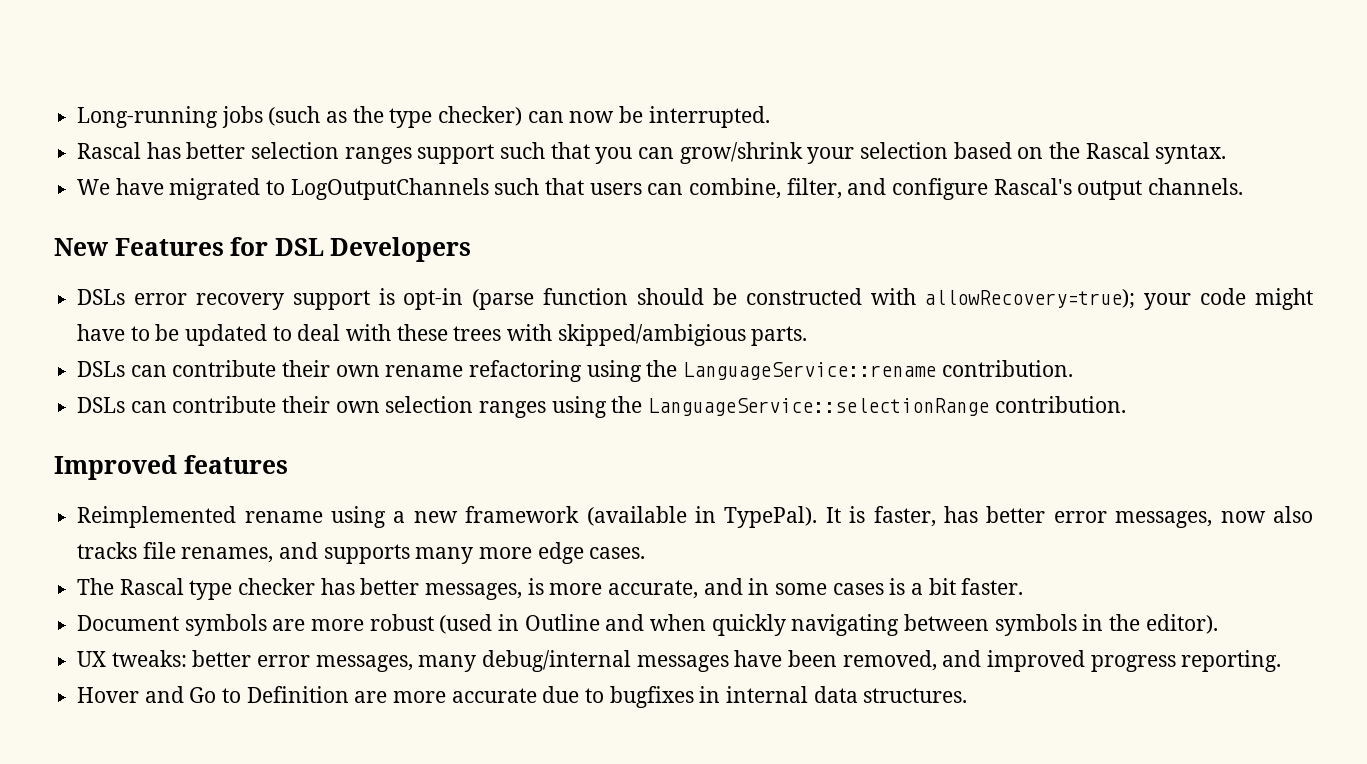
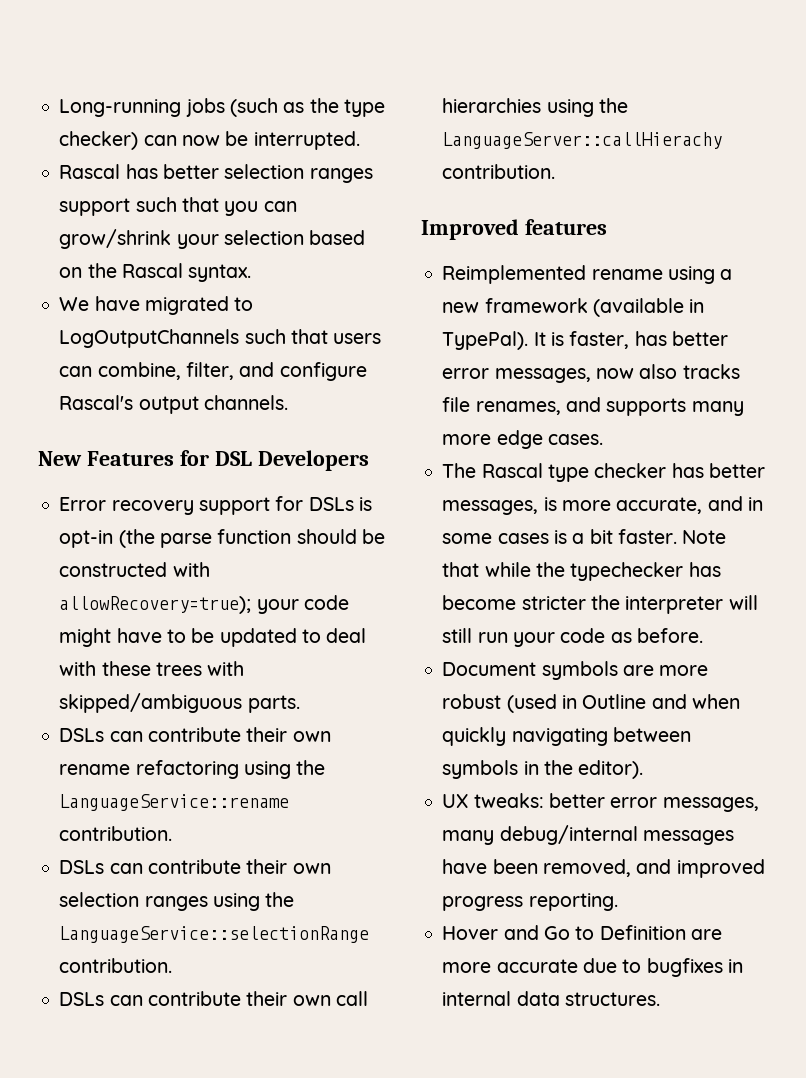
[77,288,535,310] DSLs error recovery support is opt-in (parse -> [59,496,372,515] [59,529,212,548] Error recovery support for DSLs is opt-in (the parse
[557,324,746,346] skipped/ambigious -> [59,693,243,713] skipped/ambiguous
(1126, 404) none -> [59,991,368,1006] [442,98,628,117] [442,132,723,149] [442,164,556,179] // DSLs can contribute their own call hierarchies using the LanguageServer::callHierachy contribution.
(1024, 586) none -> [682,530,727,544] [442,562,721,581] [442,595,758,614] [442,628,703,647] Note that while the typechecker has become stricter the interpreter will still run your code as before.

